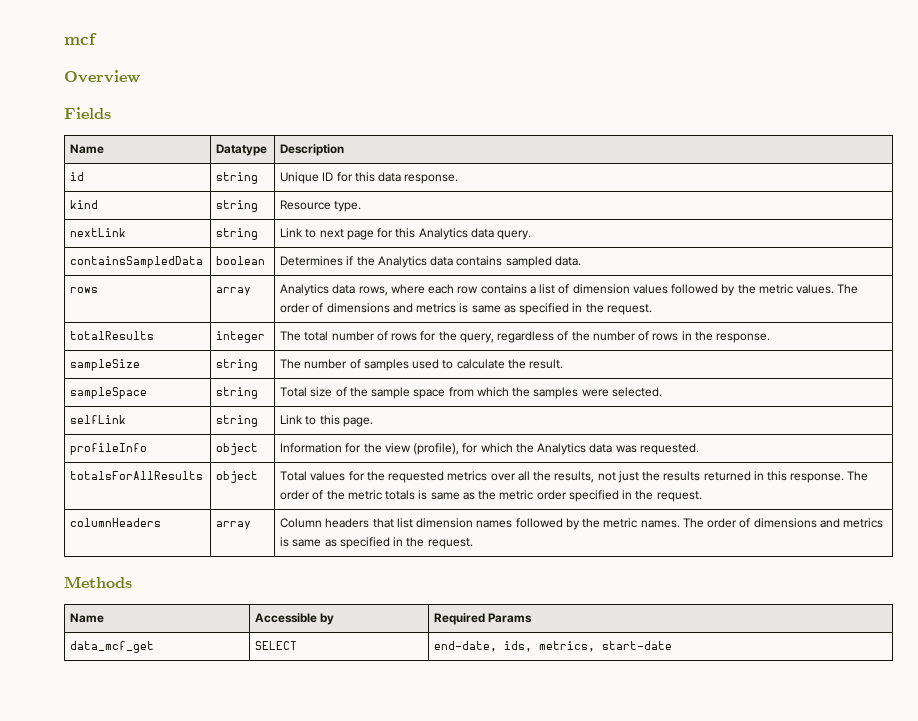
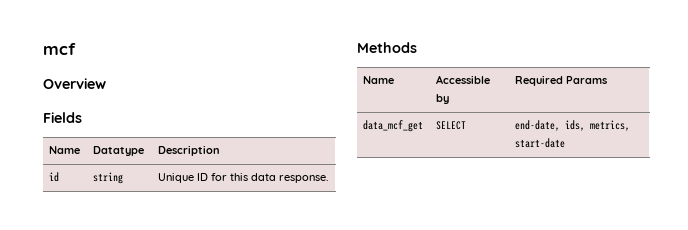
[70,200,99,209] [216,200,259,212] [280,200,362,212] [70,228,127,237] [216,228,259,240] [280,228,532,240] [70,256,204,268] [216,256,266,265] [280,256,581,268] [70,287,99,293] [216,287,252,296] [280,284,859,296] [280,303,652,315] [70,331,155,340] [216,331,266,343] [280,331,770,343] [70,359,141,371] [216,359,259,371] [280,359,564,371] [70,387,148,399] [216,387,259,399] [280,387,662,399] [70,415,127,424] [216,415,259,427] [280,415,373,427] [70,443,148,455] [216,443,259,455] [280,443,699,455] [70,471,204,480] [216,471,259,483] [280,471,869,483] [280,490,702,502] [70,518,162,527] [216,521,252,530] [280,518,883,530] [280,537,473,549] // kind | string | Resource type. // nextLink | string | Link to next page for this Analytics data query. // containsSampledData | boolean | Determines if the Analytics data contains sampled data. // rows | array | Analytics data rows, where each row contains a list of dimension values followed by the metric values. The order of dimensions and metrics is same as specified in the request. // totalResults | integer | The total number of rows for the query, regardless of the number of rows in the response. // sampleSize | string | The number of samples used to calculate the result. // sampleSpace | string | Total size of the sample space from which the samples were selected. // selfLink | string | Link to this page. // profileInfo | object | Information for the view (profile), for which the Analytics data was requested. // totalsForAllResults | object | Total values for the requested metrics over all the results, not just the results returned in this response. The order of the metric totals is same as the metric order specified in the request. // columnHeaders | array | Column headers that list dimension names followed by the metric names. The order of dimensions and metrics is same as specified in the request. -> (329, 179) none

